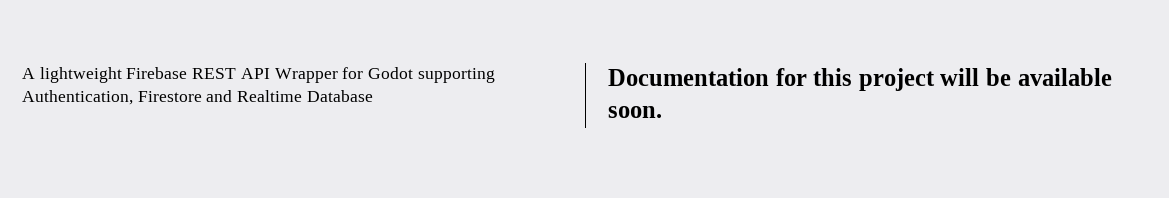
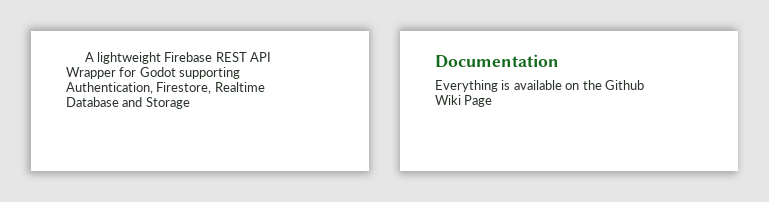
[137,90,233,102] Firestore and -> [156,82,212,94] Firestore,
(373, 96) none -> [122,97,190,109] and Storage
[775,68,1112,91] [608,106,662,118] for this project will be available soon. -> [435,80,644,92] [435,95,493,107] // Everything is available on the Github Wiki Page

